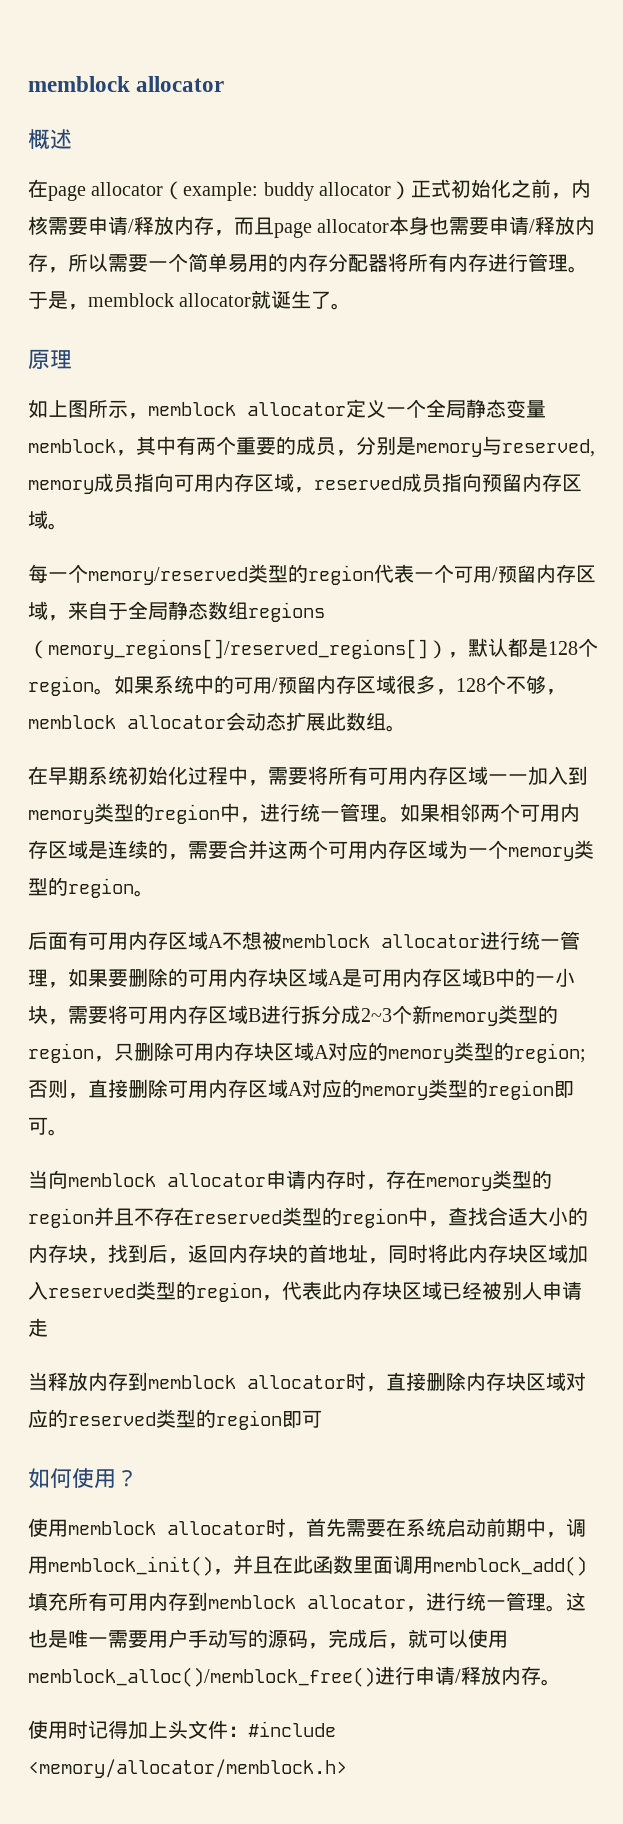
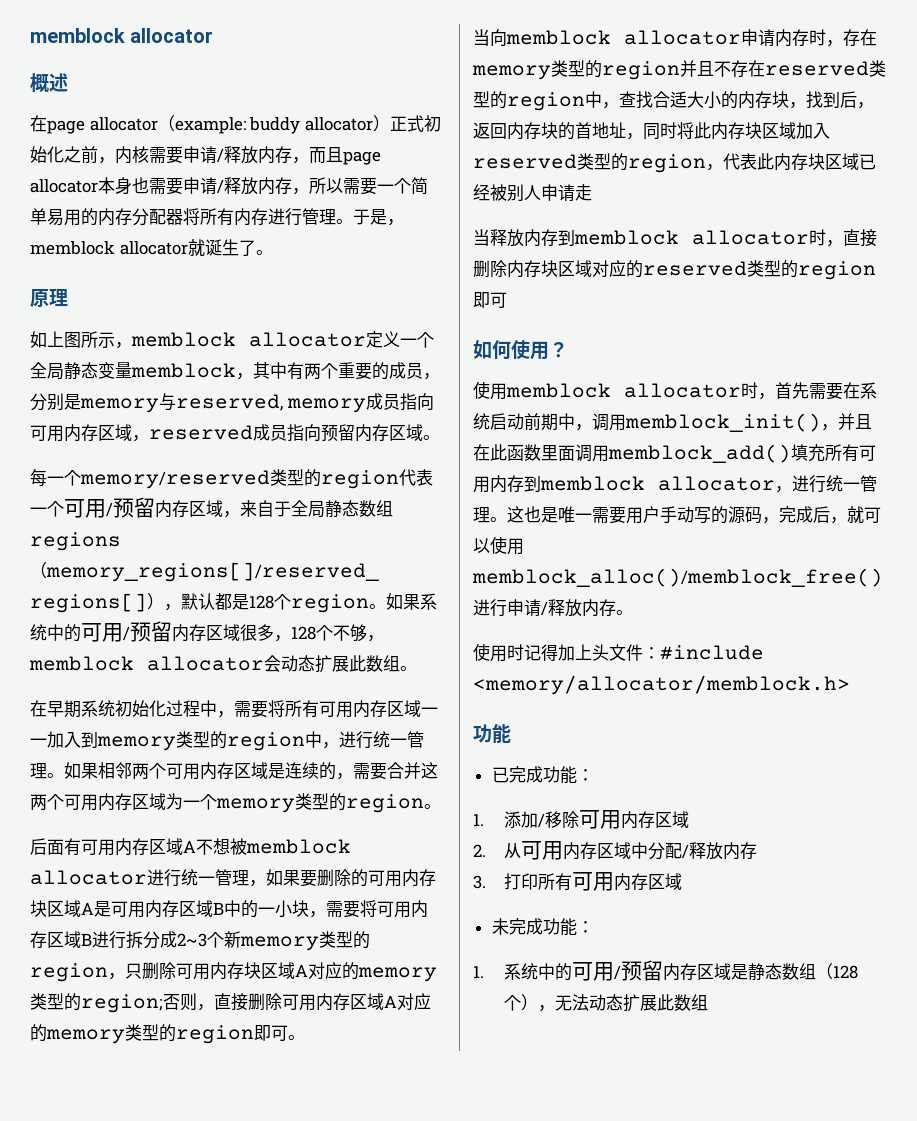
(347, 1768) none -> [473,724,511,743] [491,766,594,784] [473,810,690,829] [473,841,758,860] [473,872,683,891] [491,918,594,936] [473,960,859,981] [504,994,709,1012] // 功能 // 已完成功能： // 1.添加/移除可用内存区域 // 2.从可用内存区域中分配/释放内存 // 3.打印所有可用内存区域 // 未完成功能： // 1.系统中的可用/预留内存区域是静态数组（128个），无法动态扩展此数组

